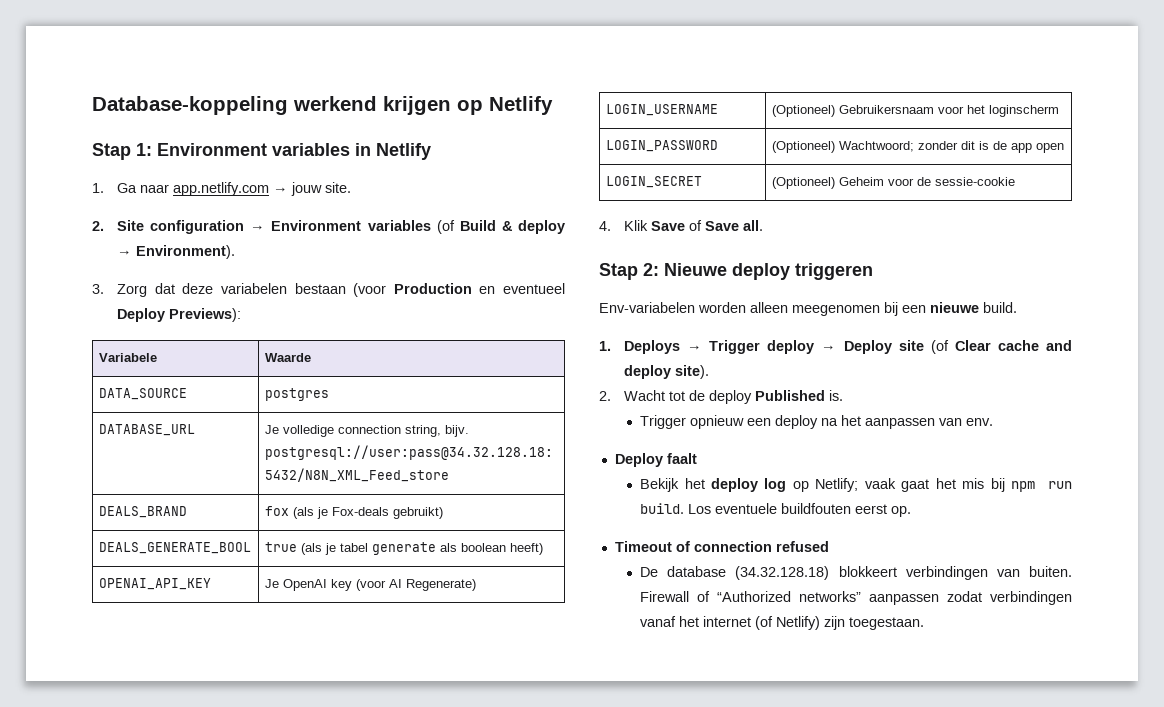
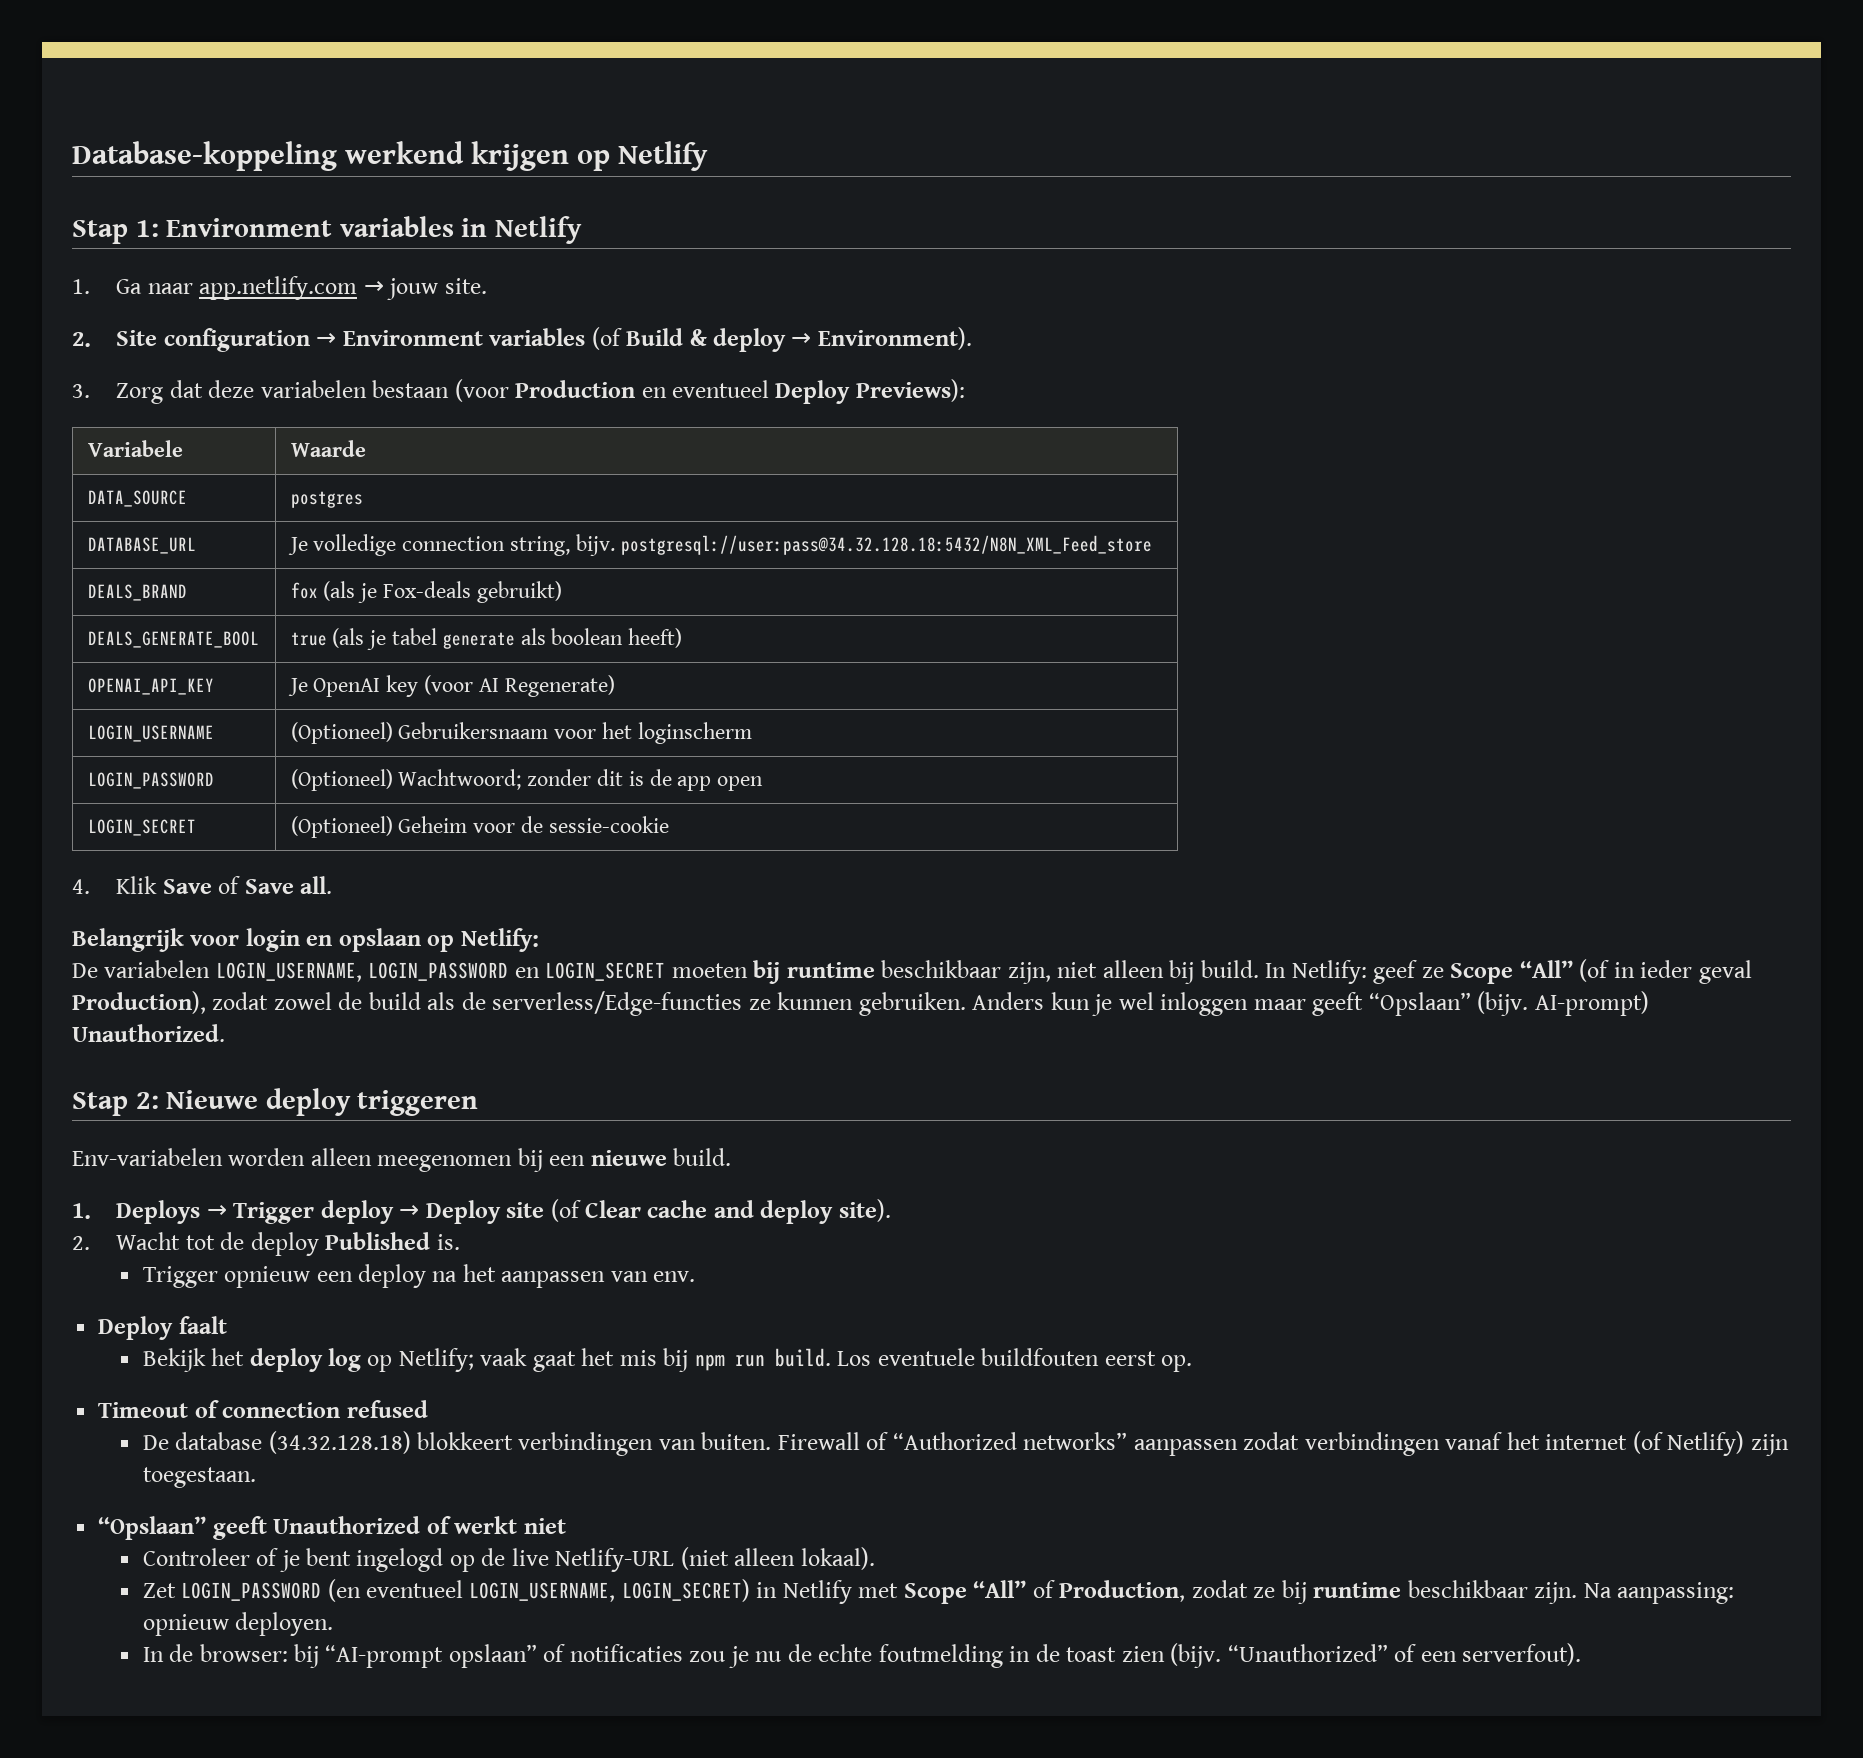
(764, 225) none -> [72,928,539,952] [72,959,1752,984] [72,991,1649,1016] [72,1024,225,1042] // Belangrijk voor login en opslaan op Netlify: // De variabelen LOGIN_USERNAME, LOGIN_PASSWORD en LOGIN_SECRET moeten bij runtime beschikbaar zijn, niet alleen bij build. In Netlify: geef ze Scope “All” (of in ieder geval Production), zodat zowel de build als de serverless/Edge-functies ze kunnen gebruiken. Anders kun je wel inloggen maar geeft “Opslaan” (bijv. AI-prompt) Unauthorized.
(925, 623) none -> [98,1516,566,1540] [142,1547,875,1572] [142,1579,1735,1604] [142,1612,334,1636] [142,1643,1582,1668] // “Opslaan” geeft Unauthorized of werkt niet // Controleer of je bent ingelogd op de live Netlify-URL (niet alleen lokaal). // Zet LOGIN_PASSWORD (en eventueel LOGIN_USERNAME, LOGIN_SECRET) in Netlify met Scope “All” of Production, zodat ze bij runtime beschikbaar zijn. Na aanpassing: opnieuw deployen. // In de browser: bij “AI-prompt opslaan” of notificaties zou je nu de echte foutmelding in de toast zien (bijv. “Unauthorized” of een serverfout).

